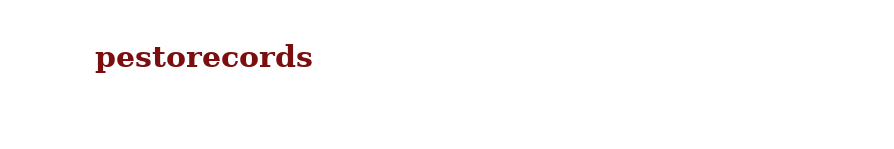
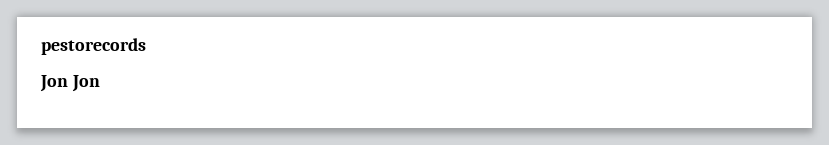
(313, 58) none -> [40,75,100,92] // Jon Jon

